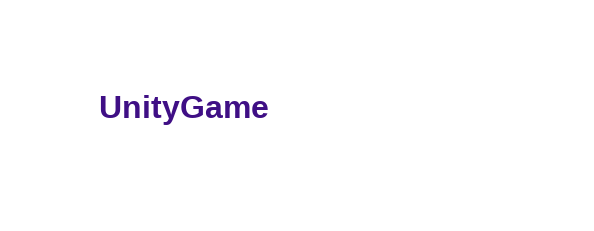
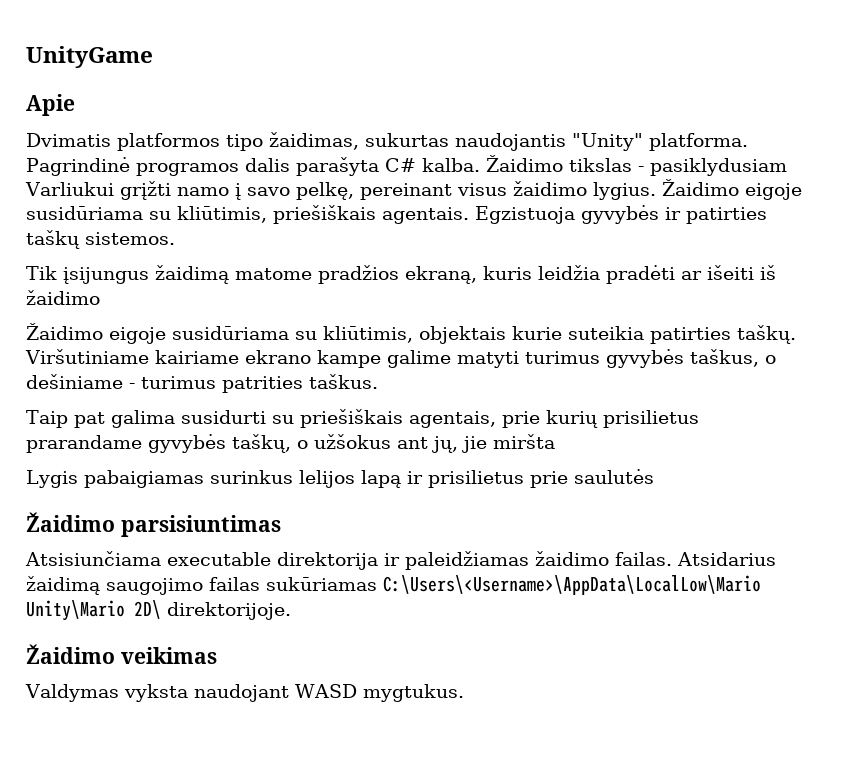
(269, 110) none -> [26,94,75,116] [26,132,748,151] [26,155,787,176] [25,179,802,200] [26,205,767,224] [26,230,175,249] [26,265,776,284] [26,290,100,305] [26,323,796,344] [25,349,776,368] [26,374,378,393] [26,409,699,428] [26,434,555,453] [26,469,654,488] [26,512,281,537] [25,551,776,570] [26,575,761,595] [26,600,291,621] [26,644,217,664] [25,684,464,702] // Apie // Dvimatis platformos tipo žaidimas, sukurtas naudojantis "Unity" platforma. Pagrindinė programos dalis parašyta C# kalba. Žaidimo tikslas - pasiklydusiam Varliukui grįžti namo į savo pelkę, pereinant visus žaidimo lygius. Žaidimo eigoje susidūriama su kliūtimis, priešiškais agentais. Egzistuoja gyvybės ir patirties taškų sistemos. // Tik įsijungus žaidimą matome pradžios ekraną, kuris leidžia pradėti ar išeiti iš žaidimo // Žaidimo eigoje susidūriama su kliūtimis, objektais kurie suteikia patirties taškų. Viršutiniame kairiame ekrano kampe galime matyti turimus gyvybės taškus, o dešiniame - turimus patrities taškus. // Taip pat galima susidurti su priešiškais agentais, prie kurių prisilietus prarandame gyvybės taškų, o užšokus ant jų, jie miršta // Lygis pabaigiamas surinkus lelijos lapą ir prisilietus prie saulutės // Žaidimo parsisiuntimas // Atsisiunčiama executable direktorija ir paleidžiamas žaidimo failas. Atsidarius žaidimą saugojimo failas sukūriamas C:\Users\<Username>\AppData\LocalLow\Mario Unity\Mario 2D\ direktorijoje. // Žaidimo veikimas // Valdymas vyksta naudojant WASD mygtukus.

